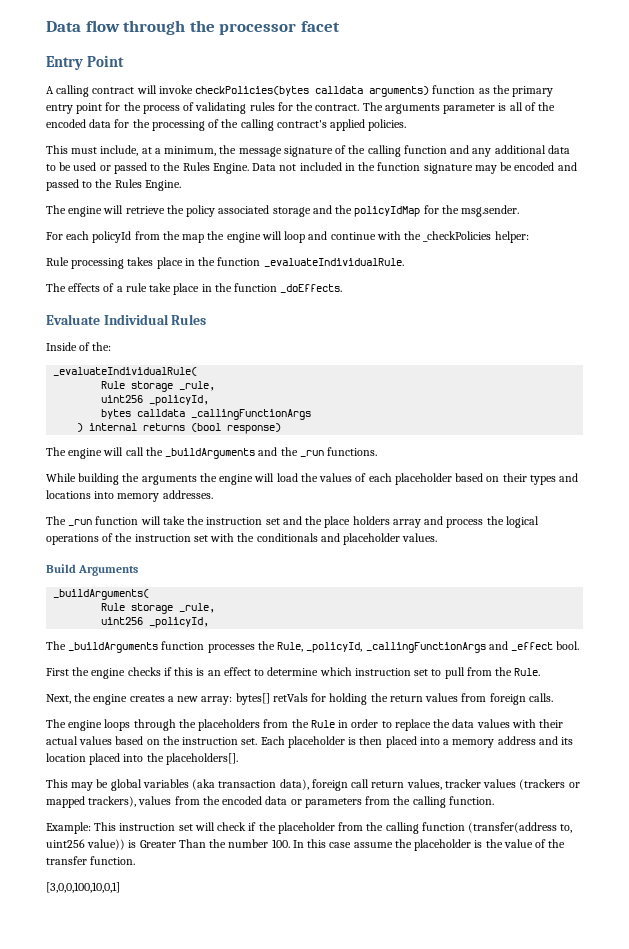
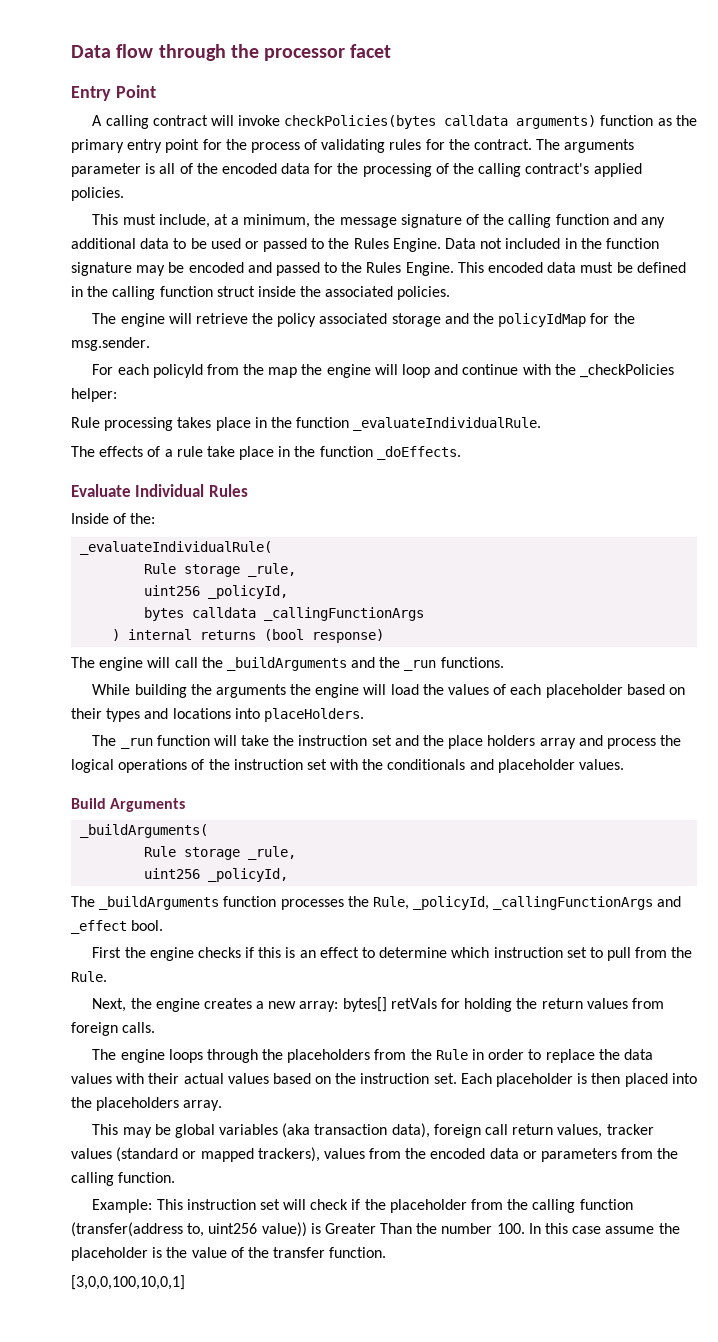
(181, 185) none -> [457,262,686,273] [71,286,451,300] This encoded data must be defined in the calling function struct inside the associated policies.
[117,490,213,502] memory addresses. -> [263,708,364,722] placeHolders.
[443,736,574,748] [46,753,238,765] a memory address and its location placed into the placeholders[]. -> [71,1097,223,1111] the placeholders array.
[519,779,566,790] (trackers -> [116,1147,179,1162] (standard

